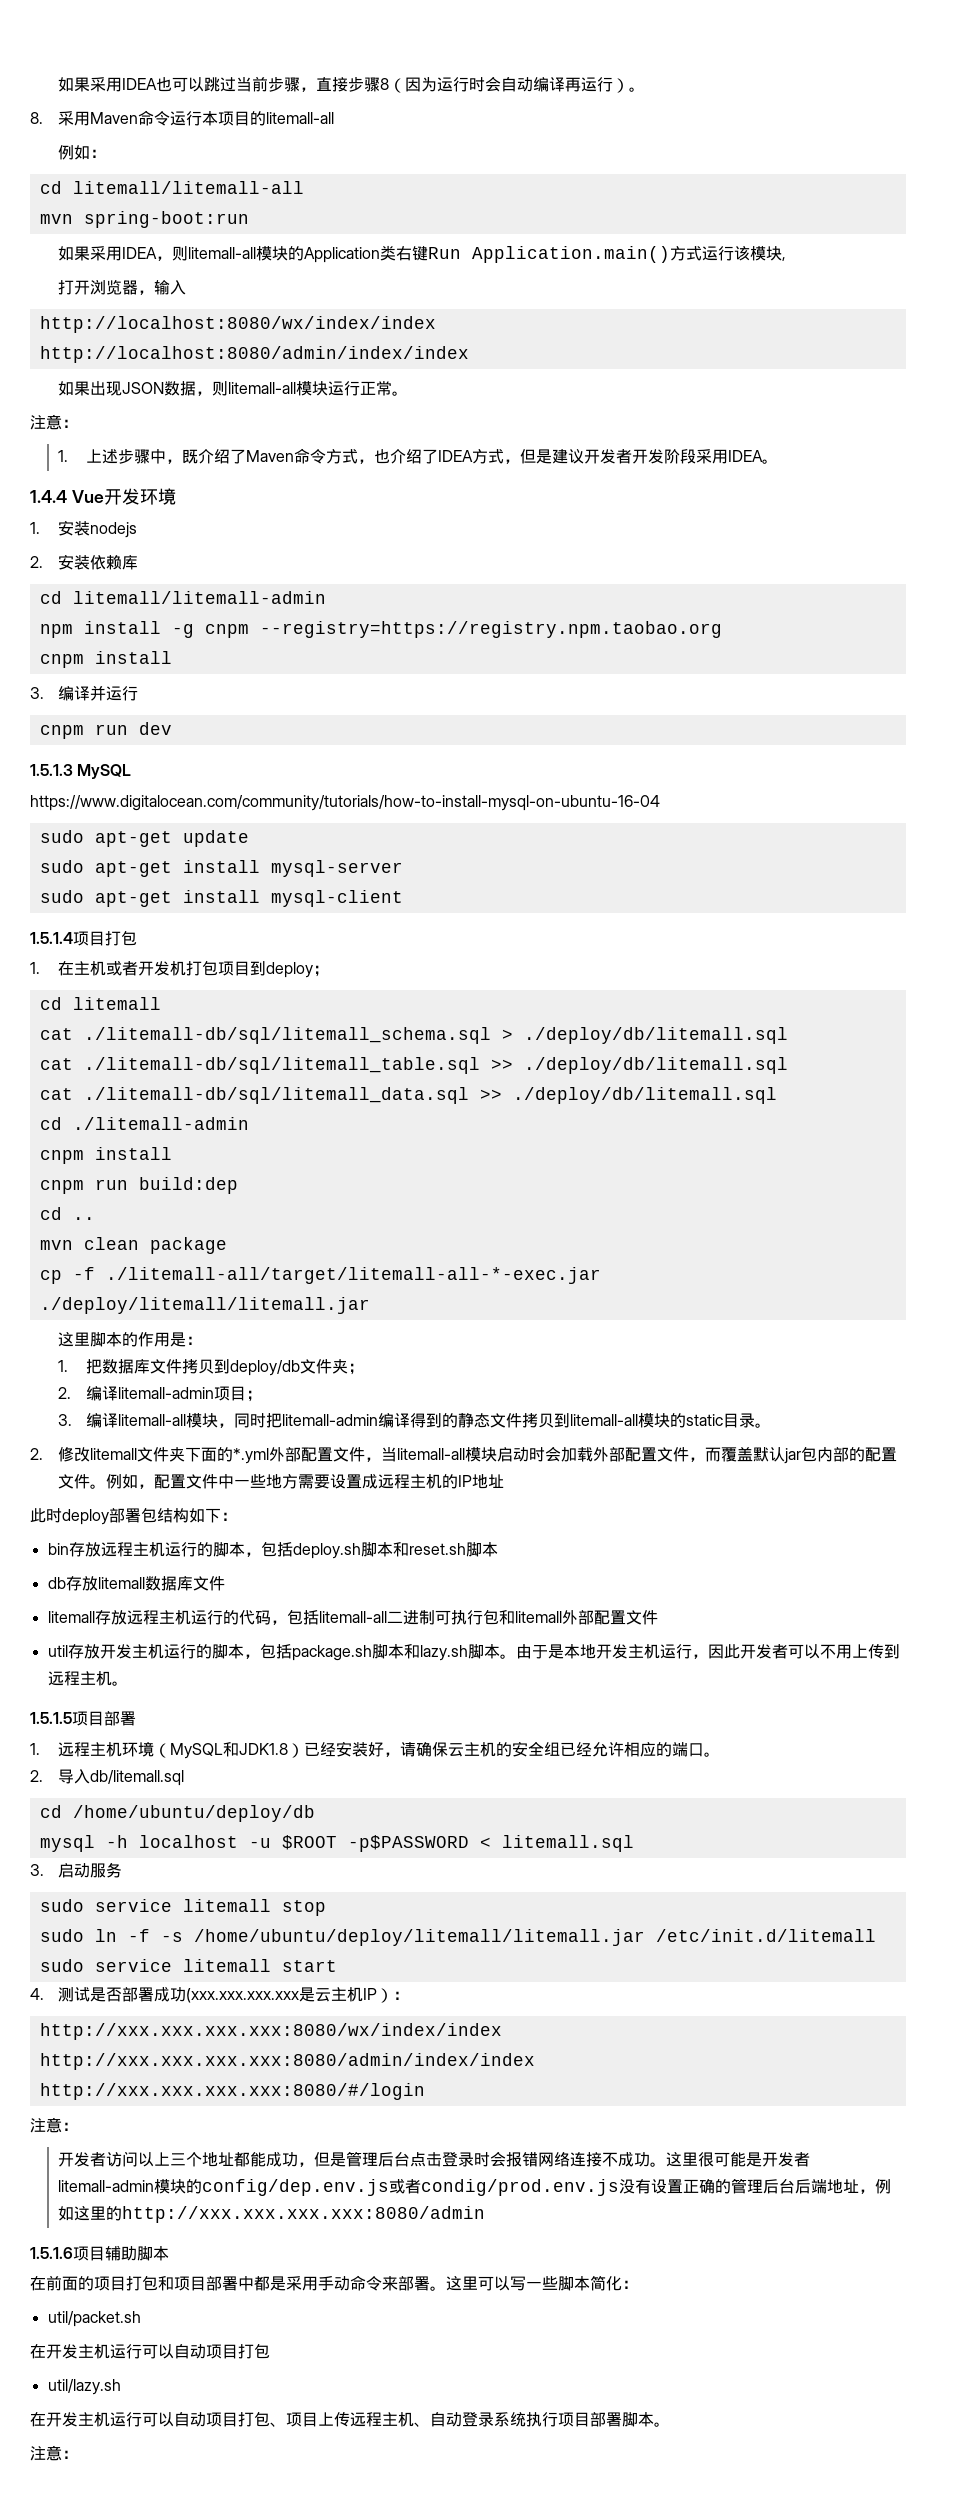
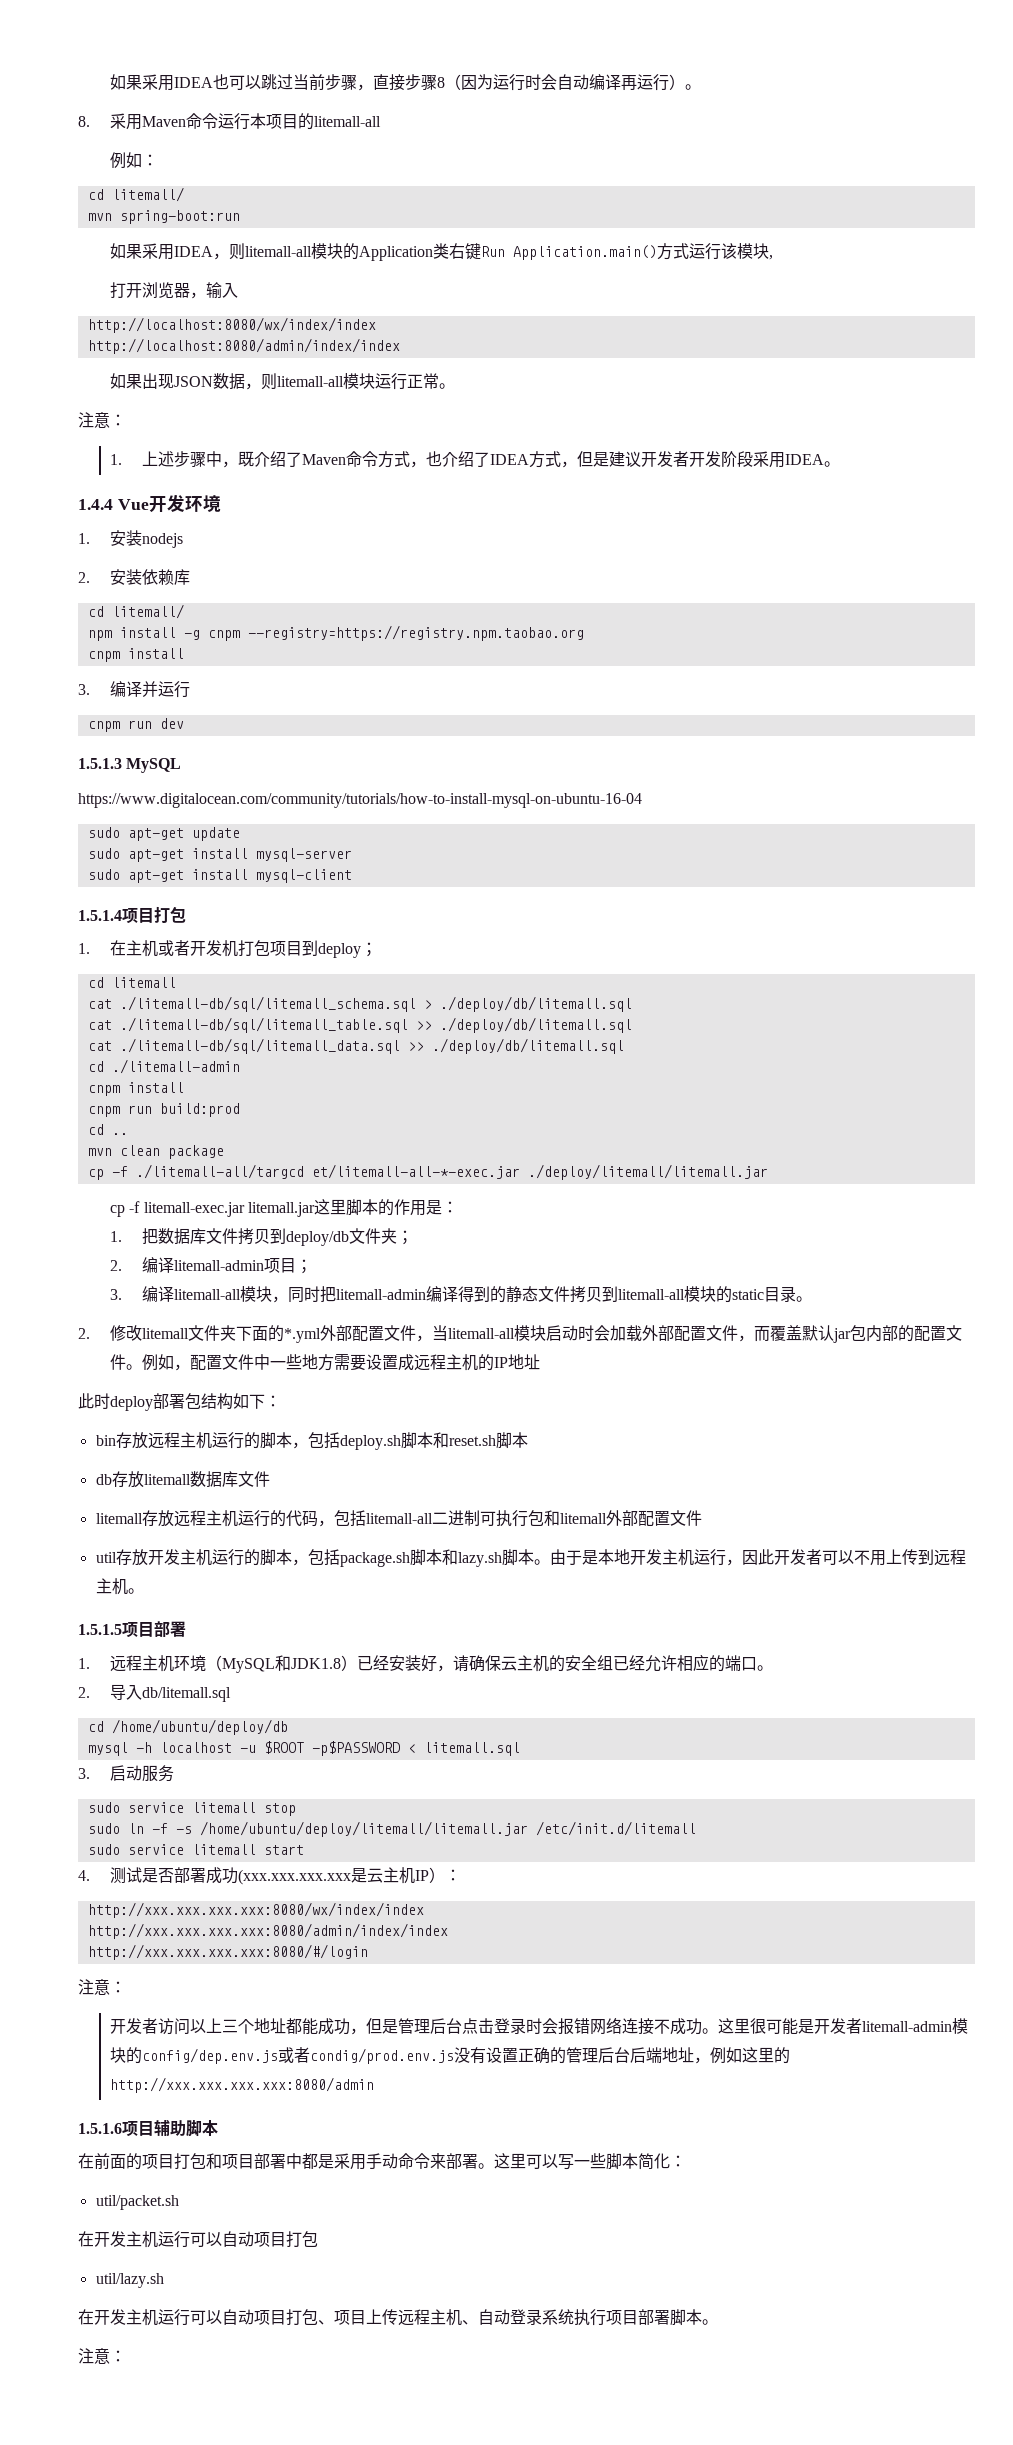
[72,181,304,194] litemall/litemall-all -> [111,187,184,202] litemall/
[72,591,326,604] litemall/litemall-admin -> [111,604,184,619] litemall/
[138,1177,238,1194] build:dep -> [159,1103,240,1117] build:prod
[105,1267,601,1284] ./litemall-all/target/litemall-all-*-exec.jar -> [135,1164,520,1179] ./litemall-all/targcd et/litemall-all-*-exec.jar
(370, 1305) none -> [109,1201,315,1217] cp -f litemall-exec.jar litemall.jar

